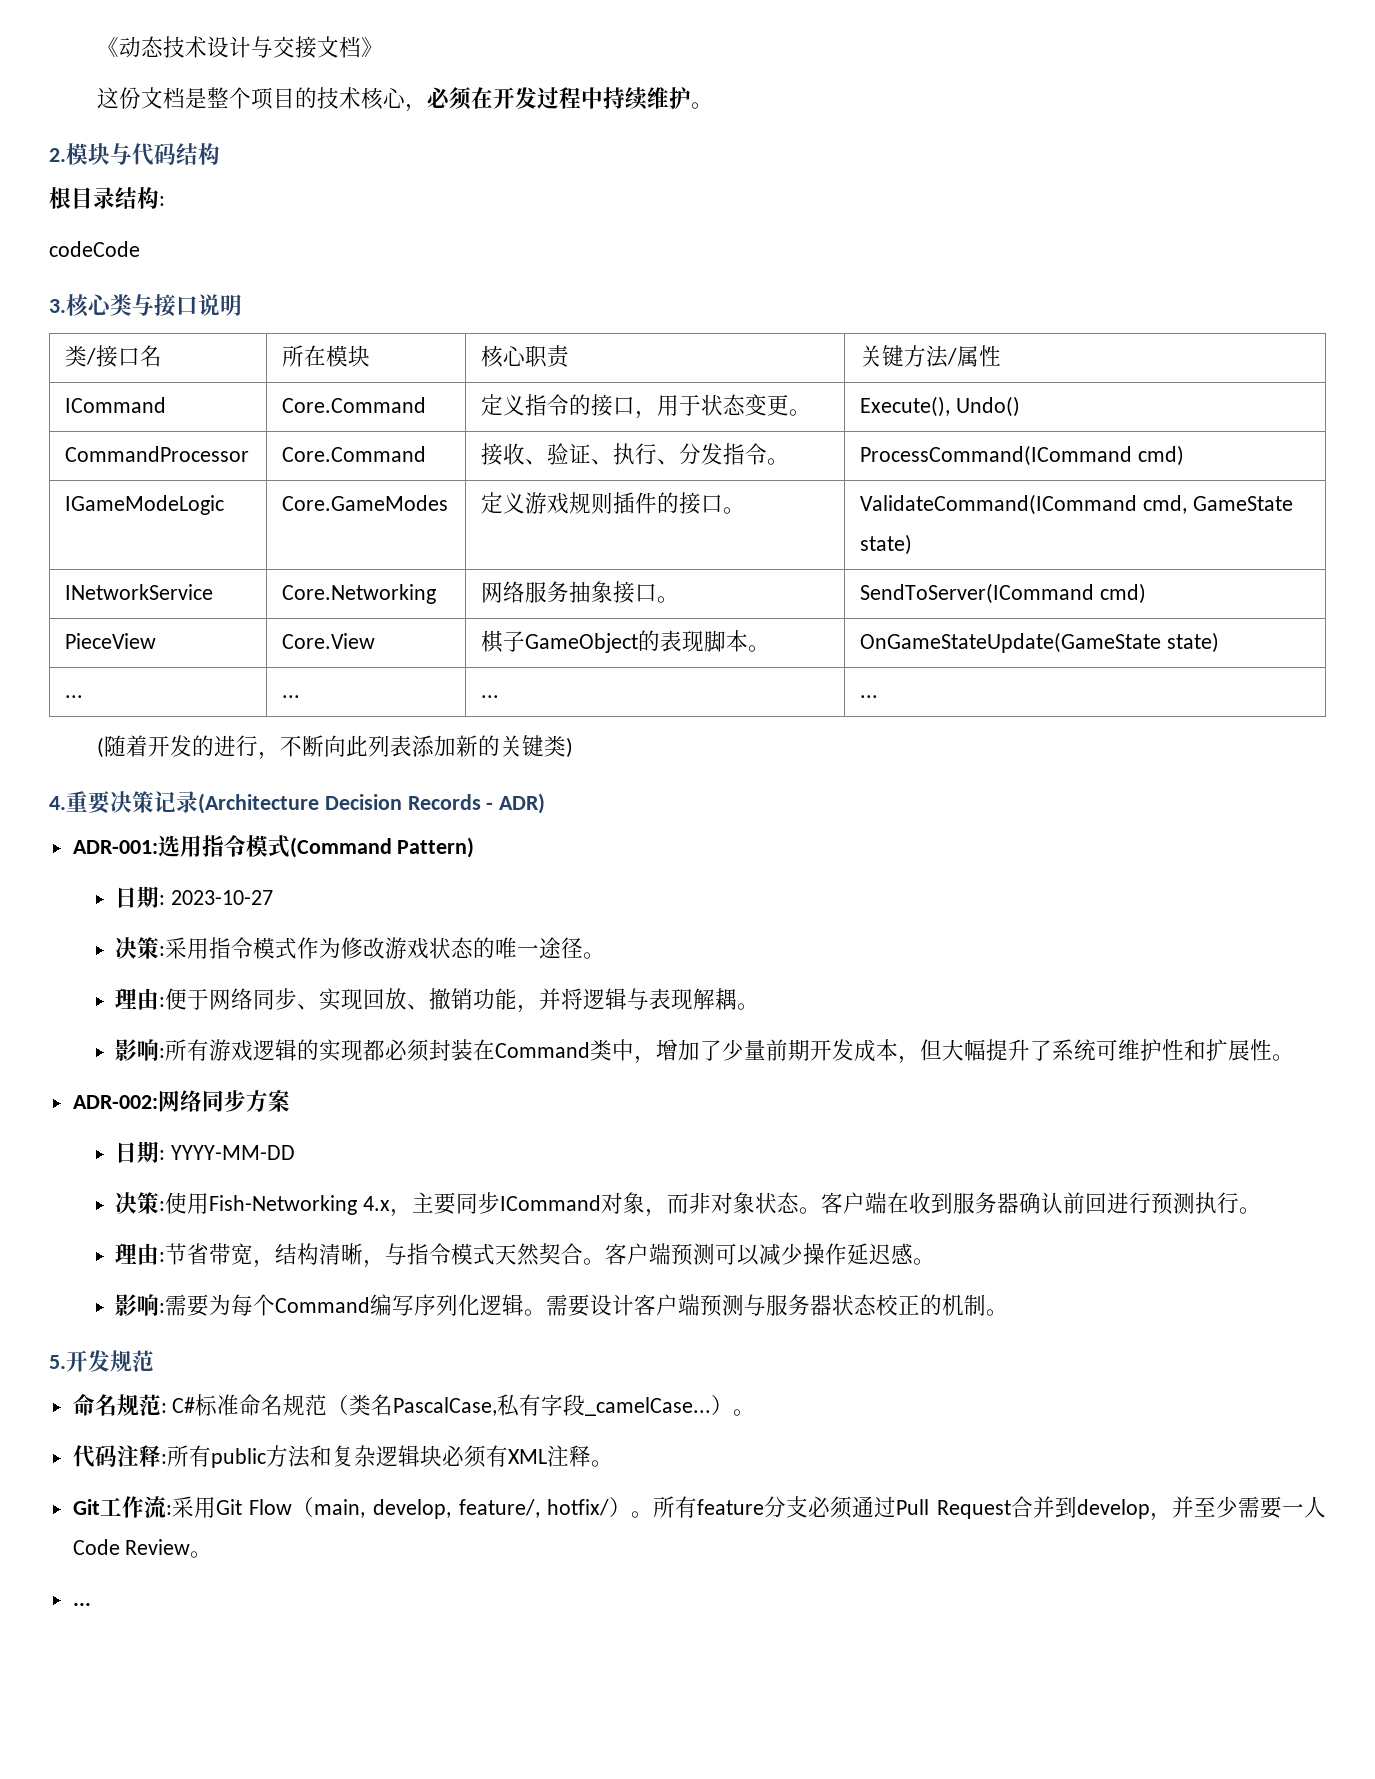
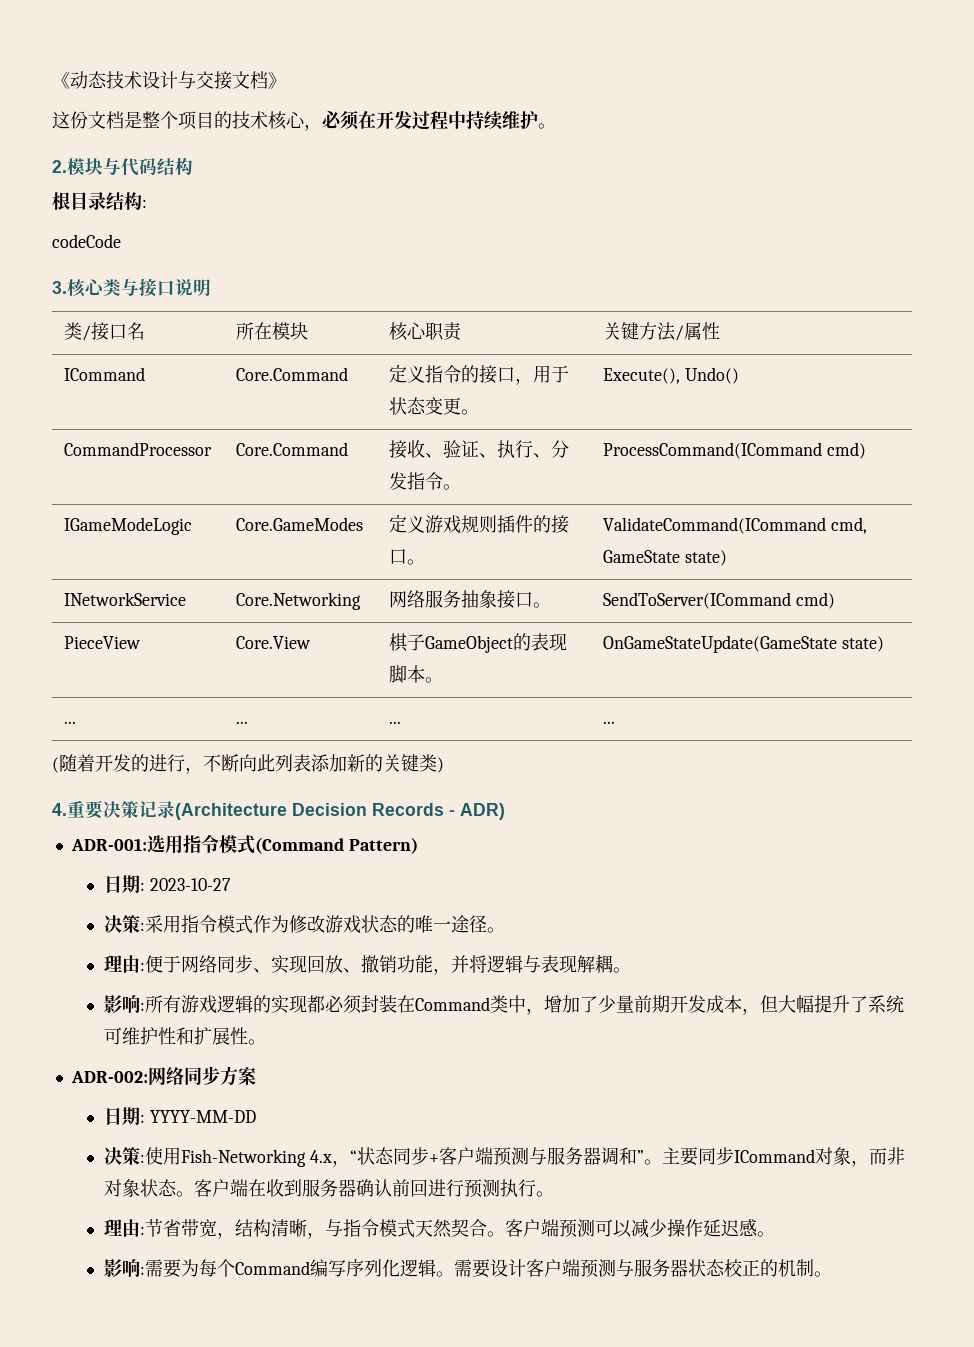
(413, 1213) none -> [349,1147,662,1166] “状态同步+客户端预测与服务器调和”。
[49,1350,154,1372] [72,1394,756,1417] [72,1445,613,1468] [72,1496,1326,1521] [72,1539,213,1558] [72,1603,91,1606] // 5.开发规范 // 命名规范: C#标准命名规范（类名PascalCase,私有字段_camelCase...）。 // 代码注释:所有public方法和复杂逻辑块必须有XML注释。 // Git工作流:采用Git Flow（main, develop, feature/, hotfix/）。所有feature分支必须通过Pull Request合并到develop，并至少需要一人Code Review。 // ... -> (832, 1274) none

